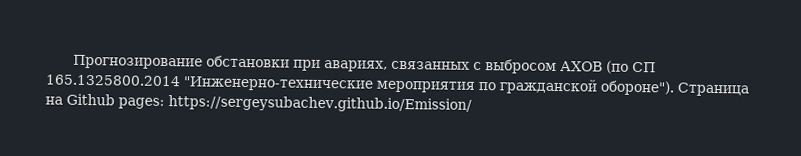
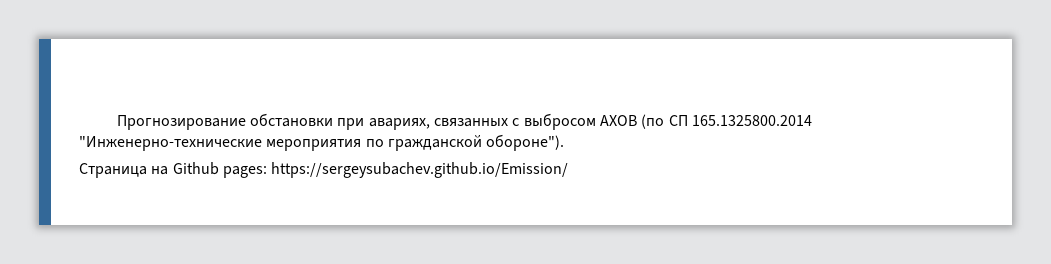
(674, 88) none -> (565, 142) //

